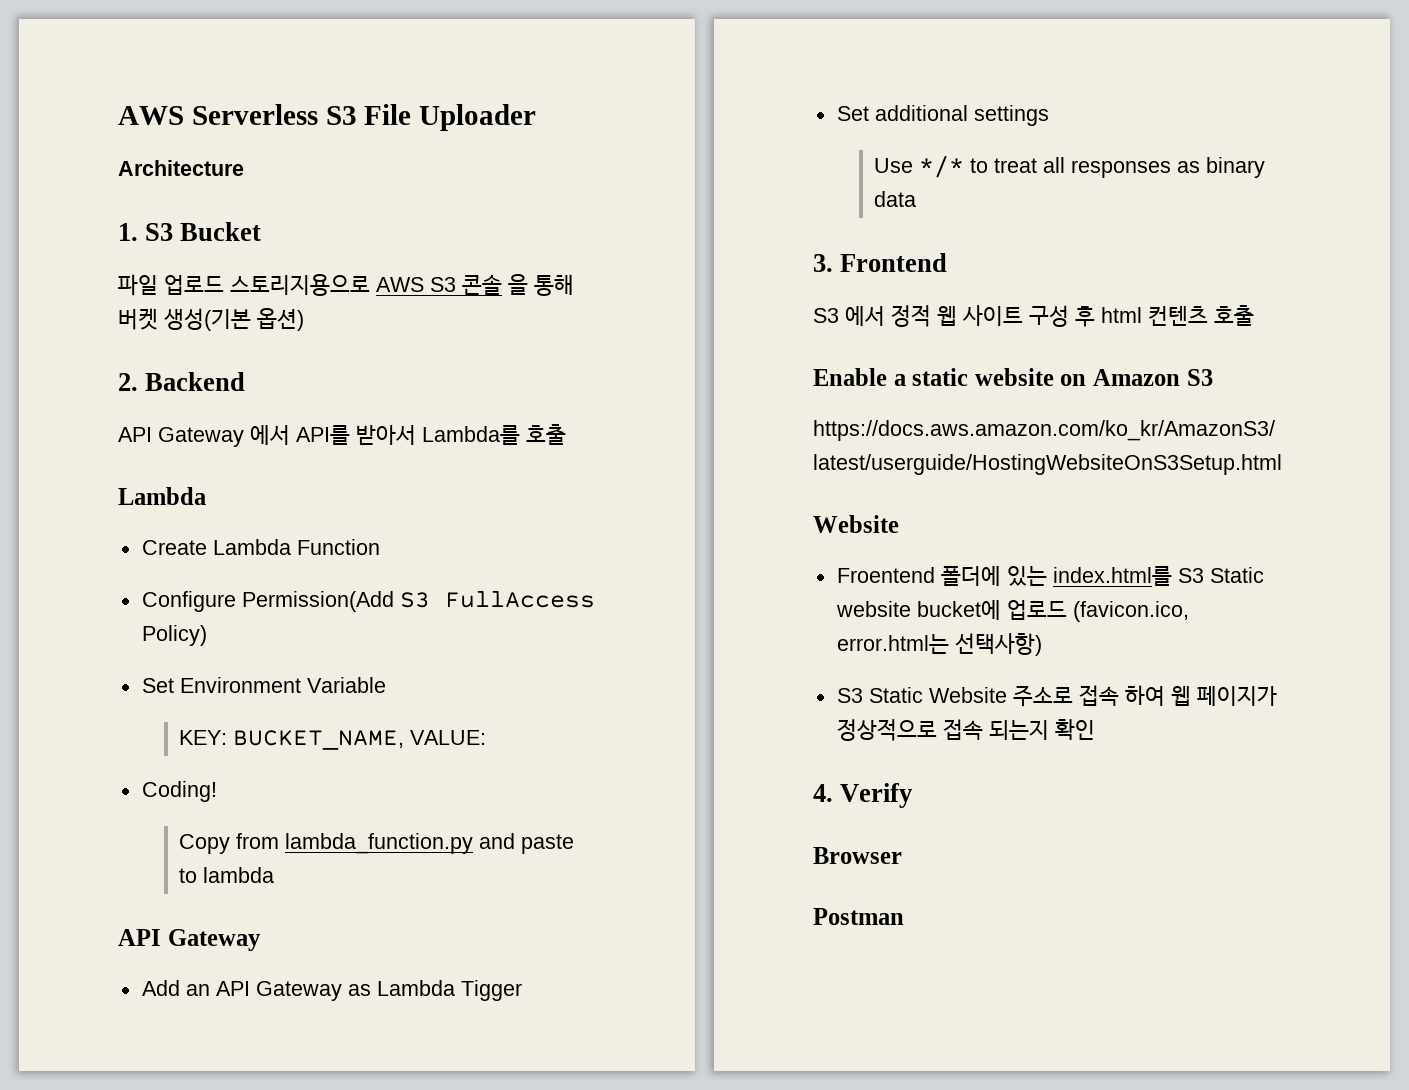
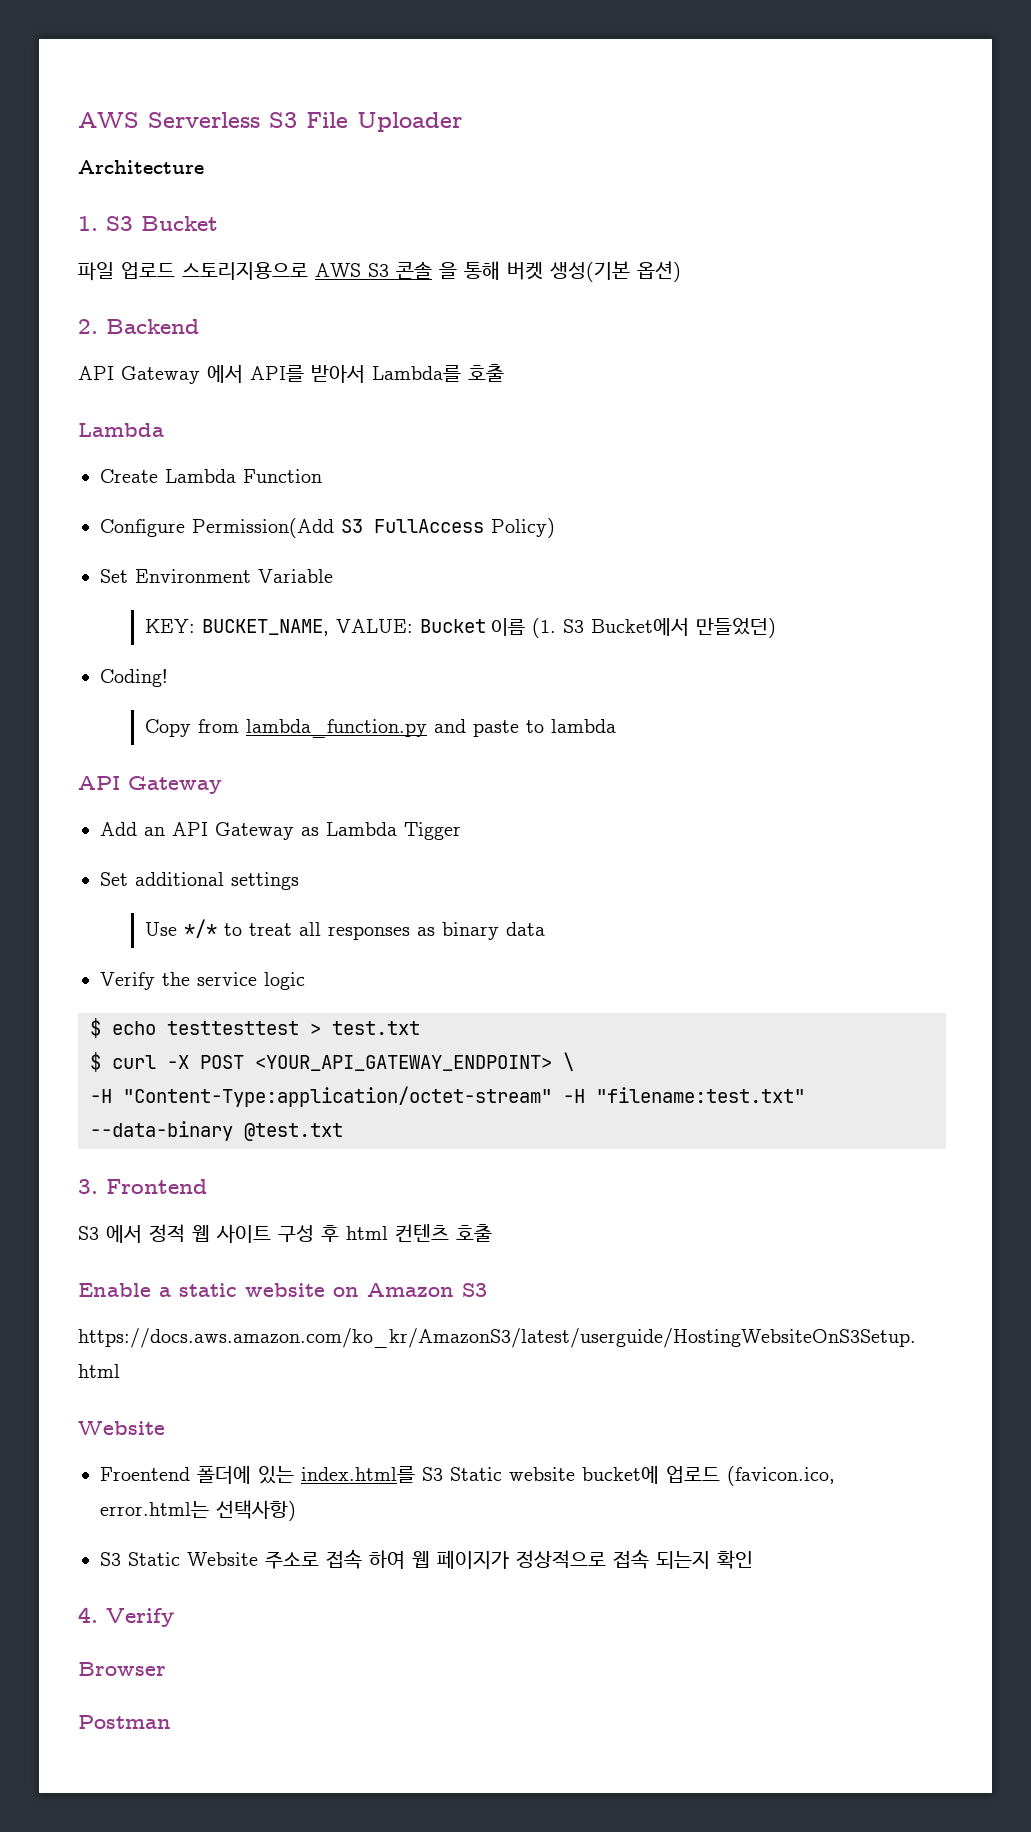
(487, 737) none -> [420,618,777,638] Bucket 이름 (1. S3 Bucket에서 만들었던)
(917, 199) none -> [100,972,305,990] [90,1018,420,1038] [90,1052,574,1072] [90,1086,805,1107] [90,1121,343,1141] // Verify the service logic // $ echo testtesttest > test.txt // $ curl -X POST <YOUR_API_GATEWAY_ENDPOINT> \ // -H "Content-Type:application/octet-stream" -H "filename:test.txt" --data-binary @test.txt

